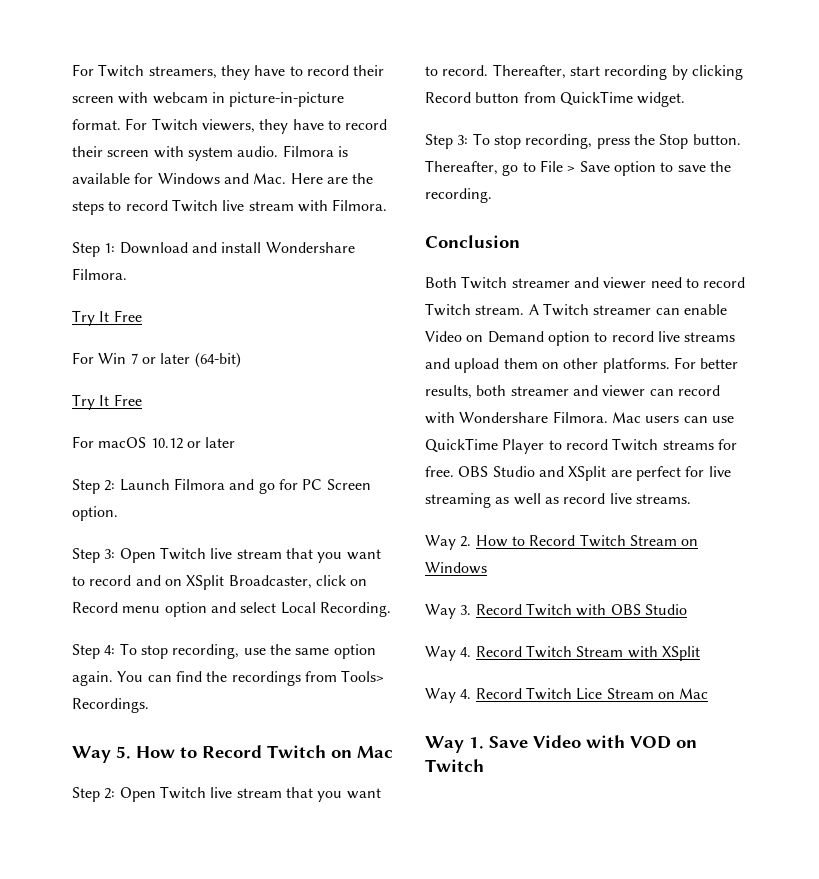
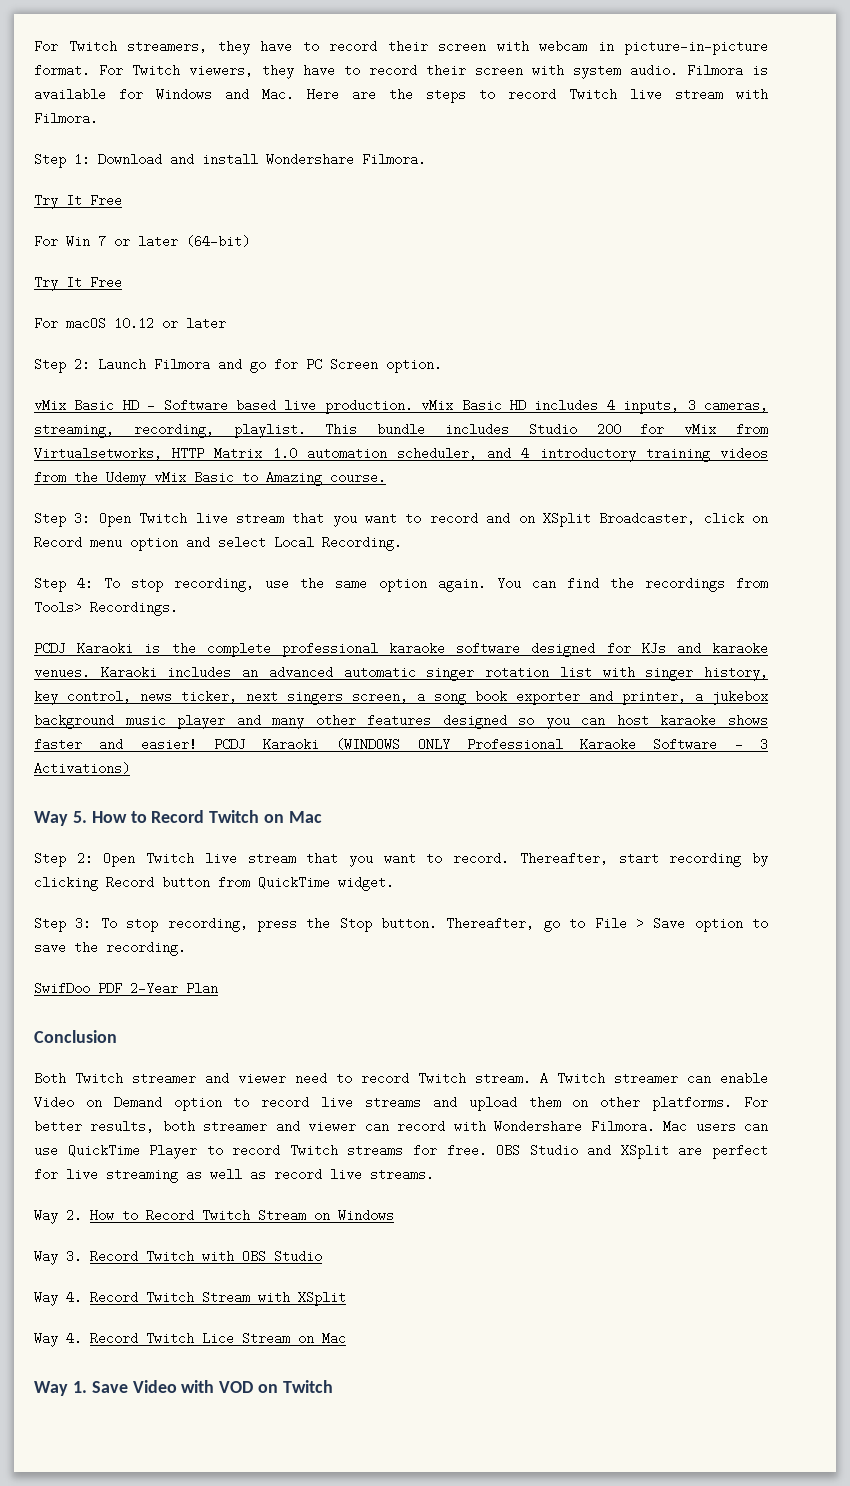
(118, 513) none -> [34,399,768,414] [34,423,768,438] [34,447,768,462] [34,471,386,486] // vMix Basic HD - Software based live production. vMix Basic HD includes 4 inputs, 3 cameras, streaming, recording, playlist. This bundle includes Studio 200 for vMix from Virtualsetworks, HTTP Matrix 1.0 automation scheduler, and 4 introductory training videos from the Udemy vMix Basic to Amazing course.
(149, 705) none -> [34,642,768,657] [34,666,769,681] [34,690,768,705] [34,714,769,729] [34,738,768,751] [34,762,130,775] // PCDJ Karaoki is the complete professional karaoke software designed for KJs and karaoke venues. Karaoki includes an advanced automatic singer rotation list with singer history, key control, news ticker, next singers screen, a song book exporter and printer, a jukebox background music player and many other features designed so you can host karaoke shows faster and easier! PCDJ Karaoki (WINDOWS ONLY Professional Karaoke Software - 3 Activations)
(492, 195) none -> [34,982,218,995] // SwifDoo PDF 2-Year Plan

